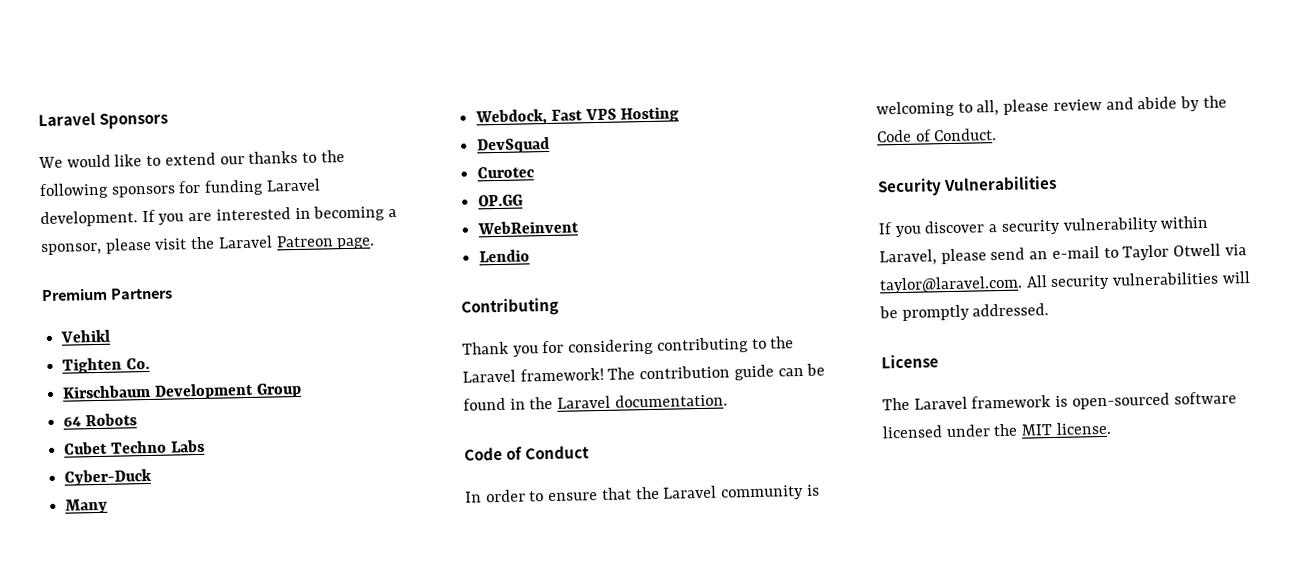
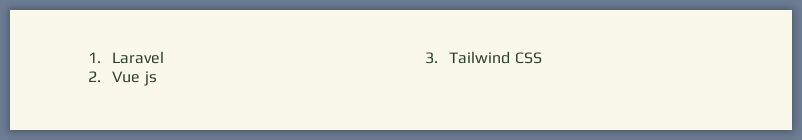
[38,111,169,129] [38,150,345,169] [39,178,321,200] [40,205,398,228] [41,235,376,256] [41,287,173,302] [60,329,112,343] [62,357,150,374] [62,382,302,400] [63,413,137,427] [64,439,205,455] [64,468,153,486] [65,498,109,514] [475,106,680,127] [477,136,551,154] [477,166,535,179] [478,194,525,207] [477,220,580,235] [479,249,531,263] [461,297,559,317] [462,336,795,357] [462,363,826,383] [463,393,728,411] [464,445,591,461] [465,484,820,503] [876,95,1227,118] [876,128,998,143] [877,175,1058,197] [878,215,1209,238] [879,243,1247,266] [879,271,1251,294] [879,303,1050,321] [881,354,939,369] [882,391,1237,411] [882,421,1112,439] Laravel Sponsors // We would like to extend our thanks to the following sponsors for funding Laravel development. If you are interested in becoming a sponsor, please visit the Laravel Patreon page. // Premium Partners // Vehikl // Tighten Co. // Kirschbaum Development Group // 64 Robots // Cubet Techno Labs // Cyber-Duck // Many // Webdock, Fast VPS Hosting // DevSquad // Curotec // OP.GG // WebReinvent // Lendio // Contributing // Thank you for considering contributing to the Laravel framework! The contribution guide can be found in the Laravel documentation. // Code of Conduct // In order to ensure that the Laravel community is welcoming to all, please review and abide by the Code of Conduct. // Security Vulnerabilities // If you discover a security vulnerability within Laravel, please send an e-mail to Taylor Otwell via taylor@laravel.com. All security vulnerabilities will be promptly addressed. // License // The Laravel framework is open-sourced software licensed under the MIT license. -> [88,51,165,64] [88,71,157,86] [425,51,542,64] 1. Laravel // 2. Vue js // 3. Tailwind CSS

